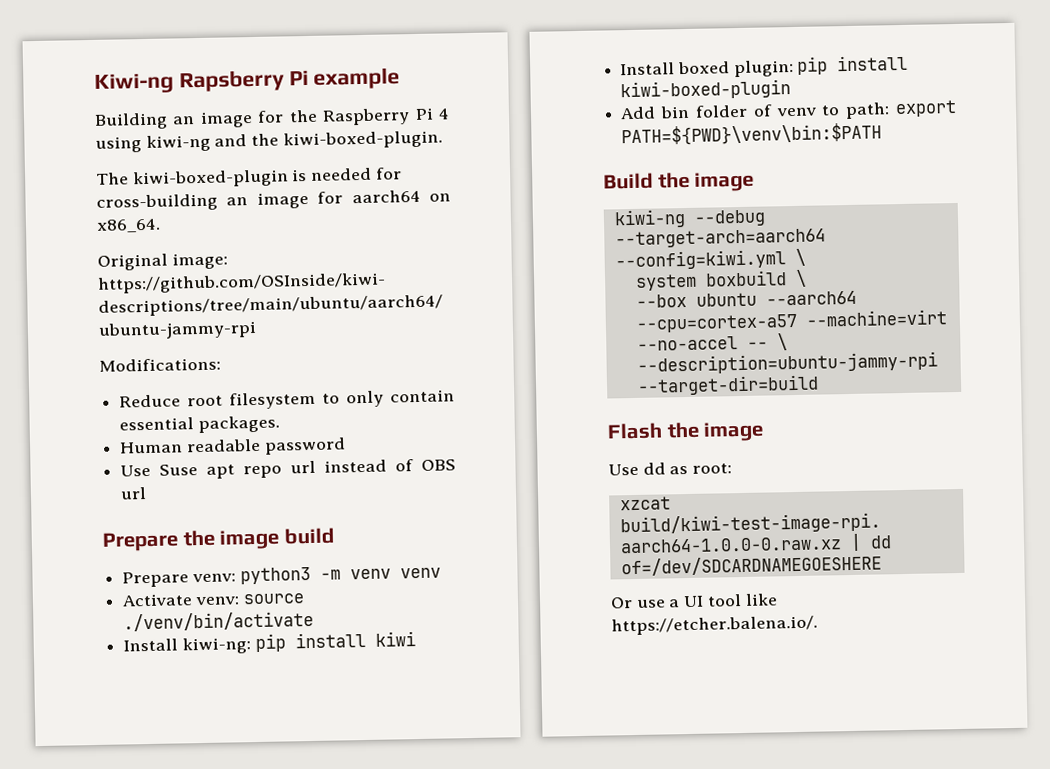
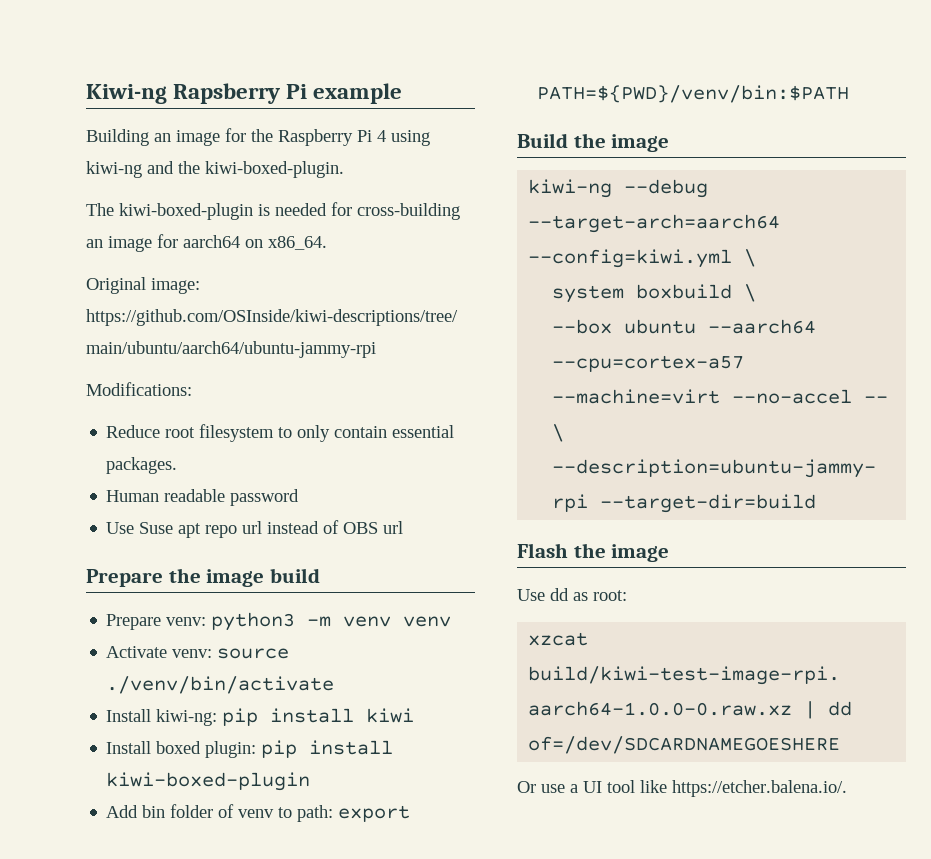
[621,122,883,147] PATH=${PWD}\venv\bin:$PATH -> [537,85,850,103] PATH=${PWD}/venv/bin:$PATH

